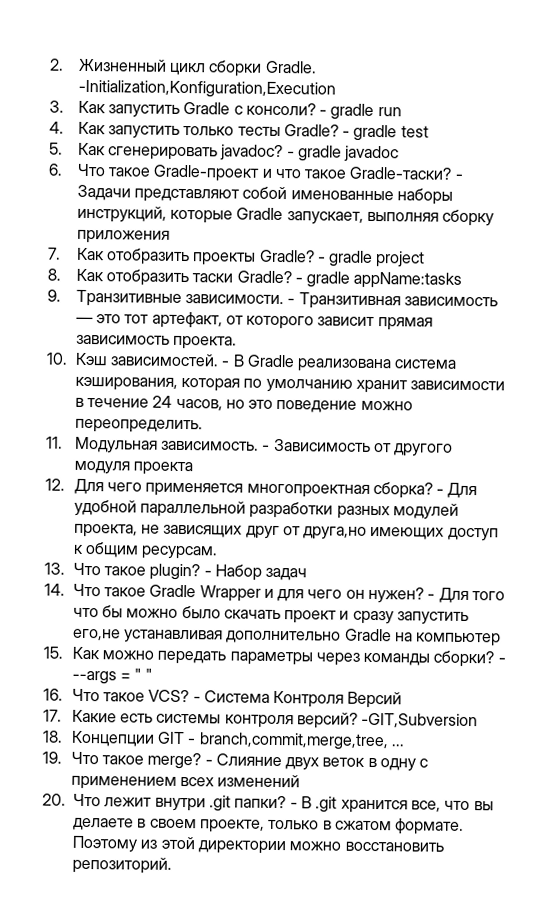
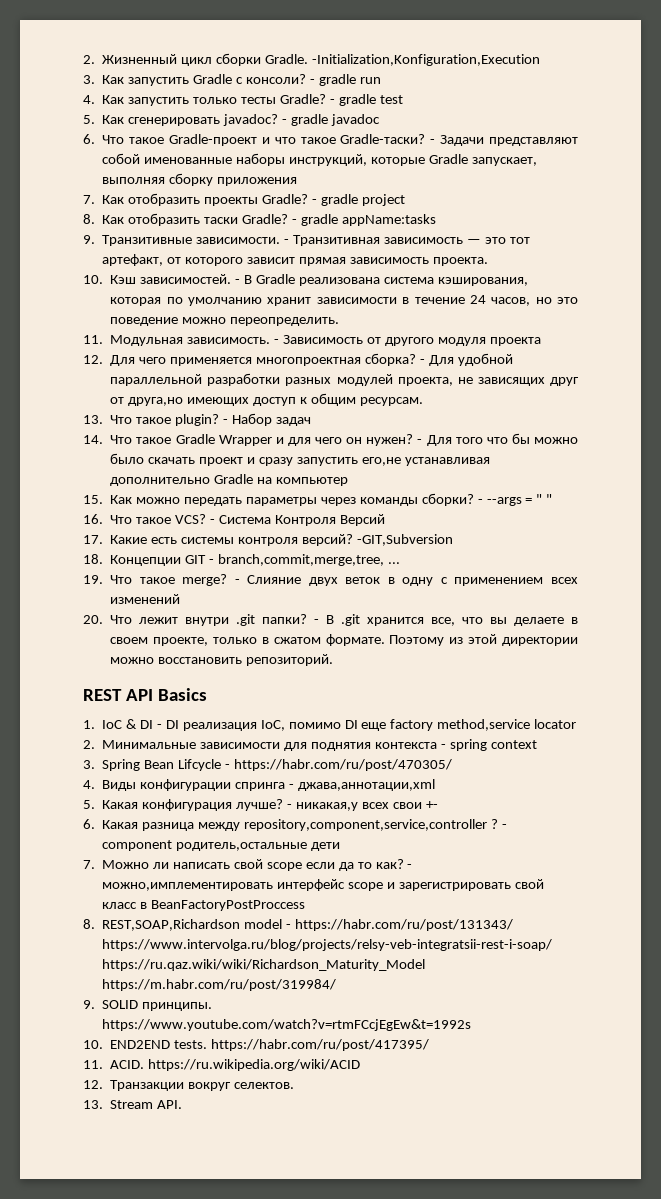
(172, 865) none -> [83,688,207,701] [83,719,577,731] [83,739,537,751] [83,759,452,771] [83,779,435,791] [83,799,438,811] [83,819,507,831] [102,840,341,851] [83,859,413,871] [102,879,544,891] [102,900,306,911] [83,919,513,931] [102,939,553,951] [102,959,426,971] [102,979,337,991] [83,1000,213,1011] [102,1019,472,1031] [83,1039,430,1051] [83,1059,361,1071] [83,1080,295,1091] [83,1100,183,1109] // REST API Basics // 1. IoC & DI - DI реализация IoC, помимо DI еще factory method,service locator // 2. Минимальные зависимости для поднятия контекста - spring context // 3. Spring Bean Lifcycle - https://habr.com/ru/post/470305/ // 4. Виды конфигурации спринга - джава,аннотации,xml // 5. Какая конфигурация лучше? - никакая,у всех свои +- // 6. Какая разница между repository,component,service,controller ? - component родитель,остальные дети // 7. Можно ли написать свой scope если да то как? - можно,имплементировать интерфейс scope и зарегистрировать свой класс в BeanFactoryPostProccess // 8. REST,SOAP,Richardson model - https://habr.com/ru/post/131343/ https://www.intervolga.ru/blog/projects/relsy-veb-integratsii-rest-i-soap/ https://ru.qaz.wiki/wiki/Richardson_Maturity_Model https://m.habr.com/ru/post/319984/ // 9. SOLID принципы. https://www.youtube.com/watch?v=rtmFCcjEgEw&t=1992s // 10. END2END tests. https://habr.com/ru/post/417395/ // 11. ACID. https://ru.wikipedia.org/wiki/ACID // 12. Транзакции вокруг селектов. // 13. Stream API.

